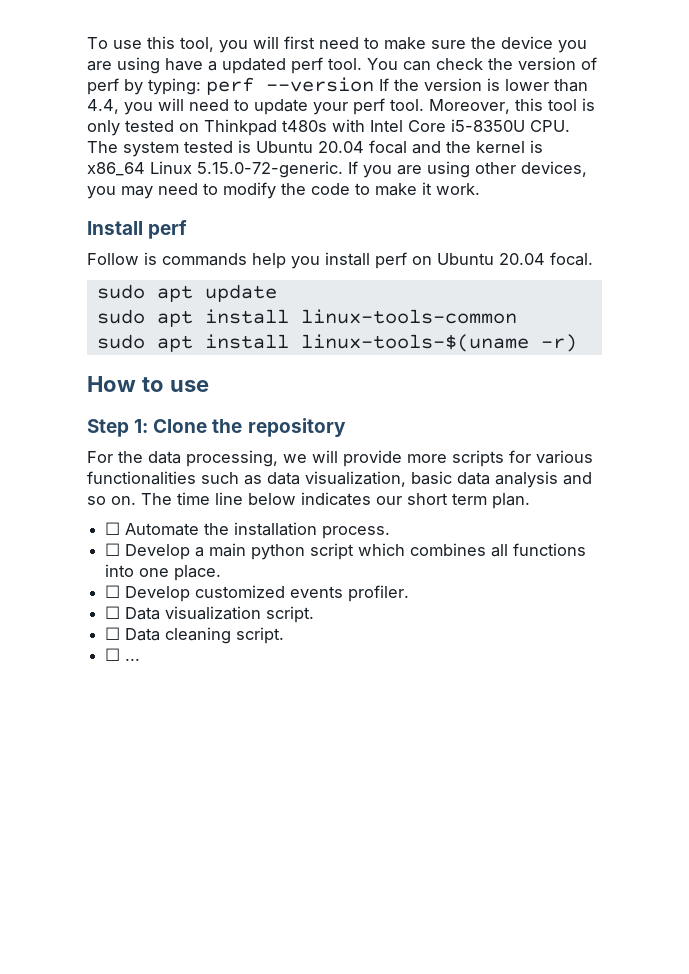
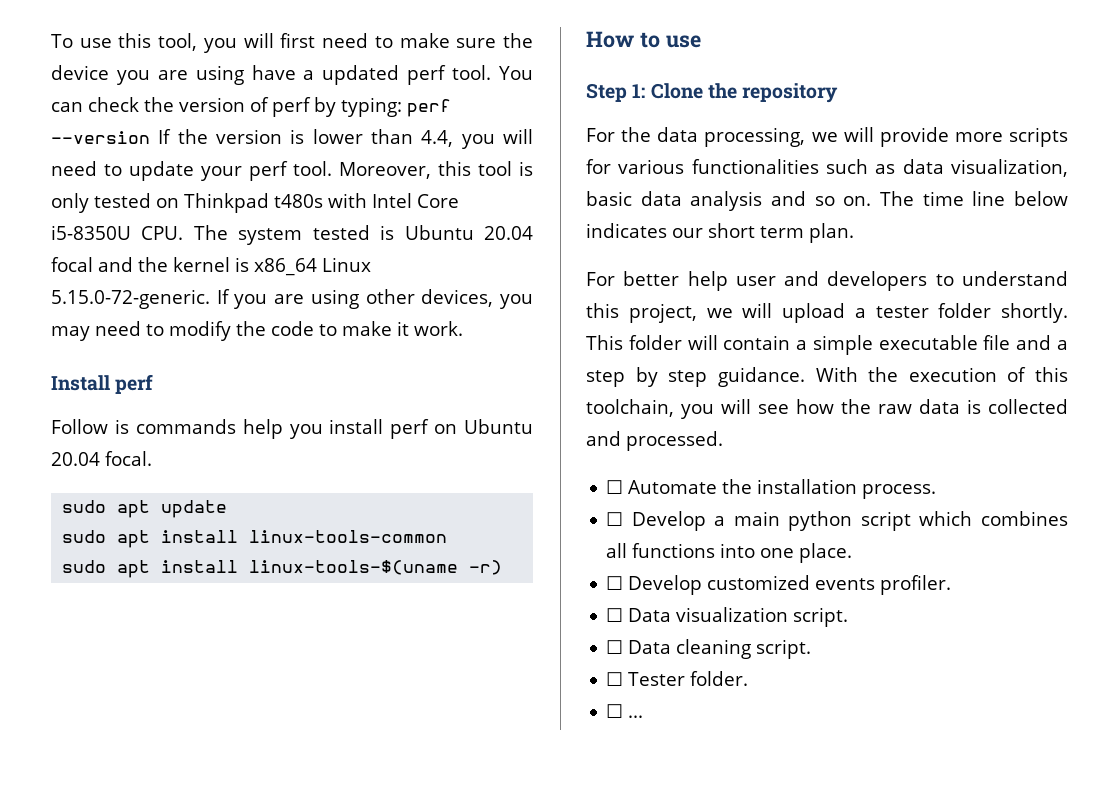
(530, 501) none -> [586,271,1068,291] [586,303,1069,323] [586,335,1068,355] [586,367,1068,387] [586,399,1068,419] [586,431,723,451] // For better help user and developers to understand this project, we will upload a tester folder shortly. This folder will contain a simple executable file and a step by step guidance. With the execution of this toolchain, you will see how the raw data is collected and processed.
(285, 635) none -> [606,671,749,686] // ☐ Tester folder.

